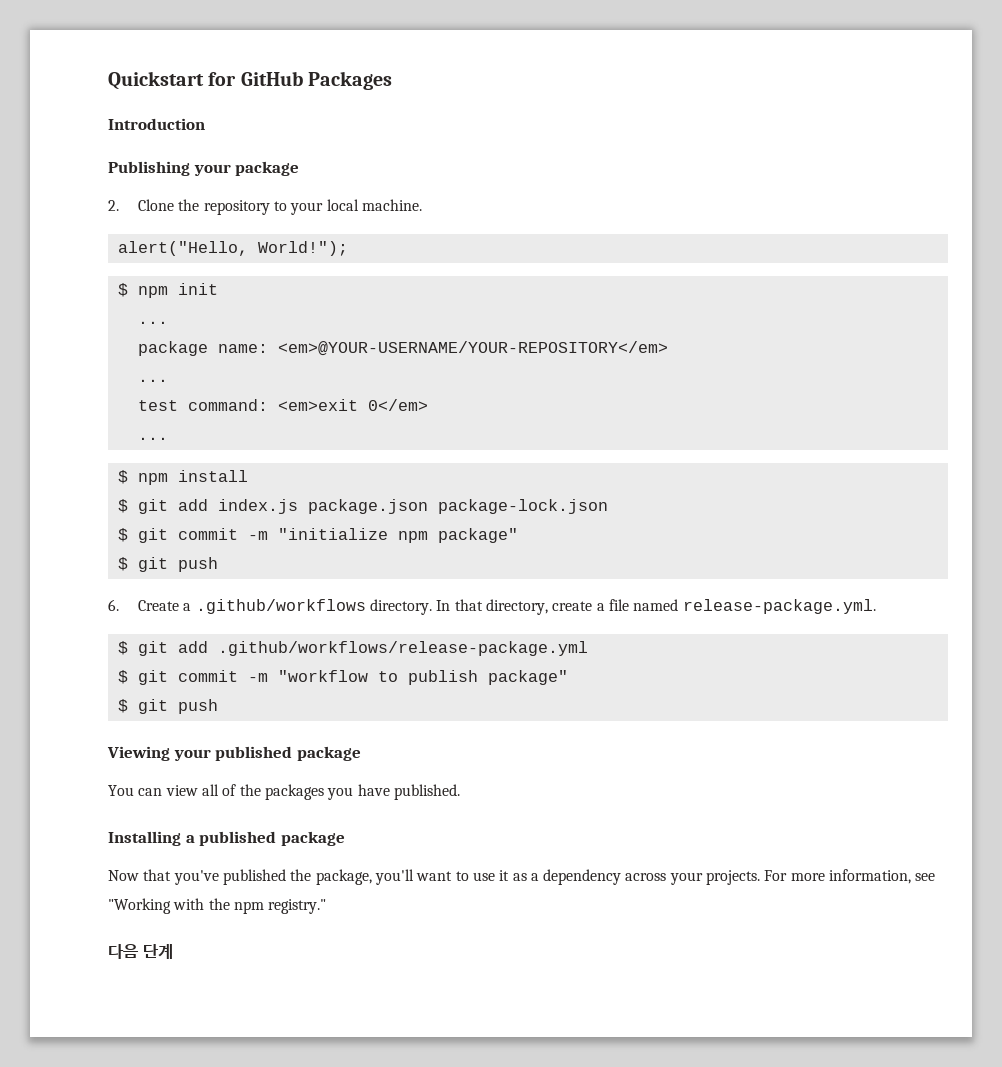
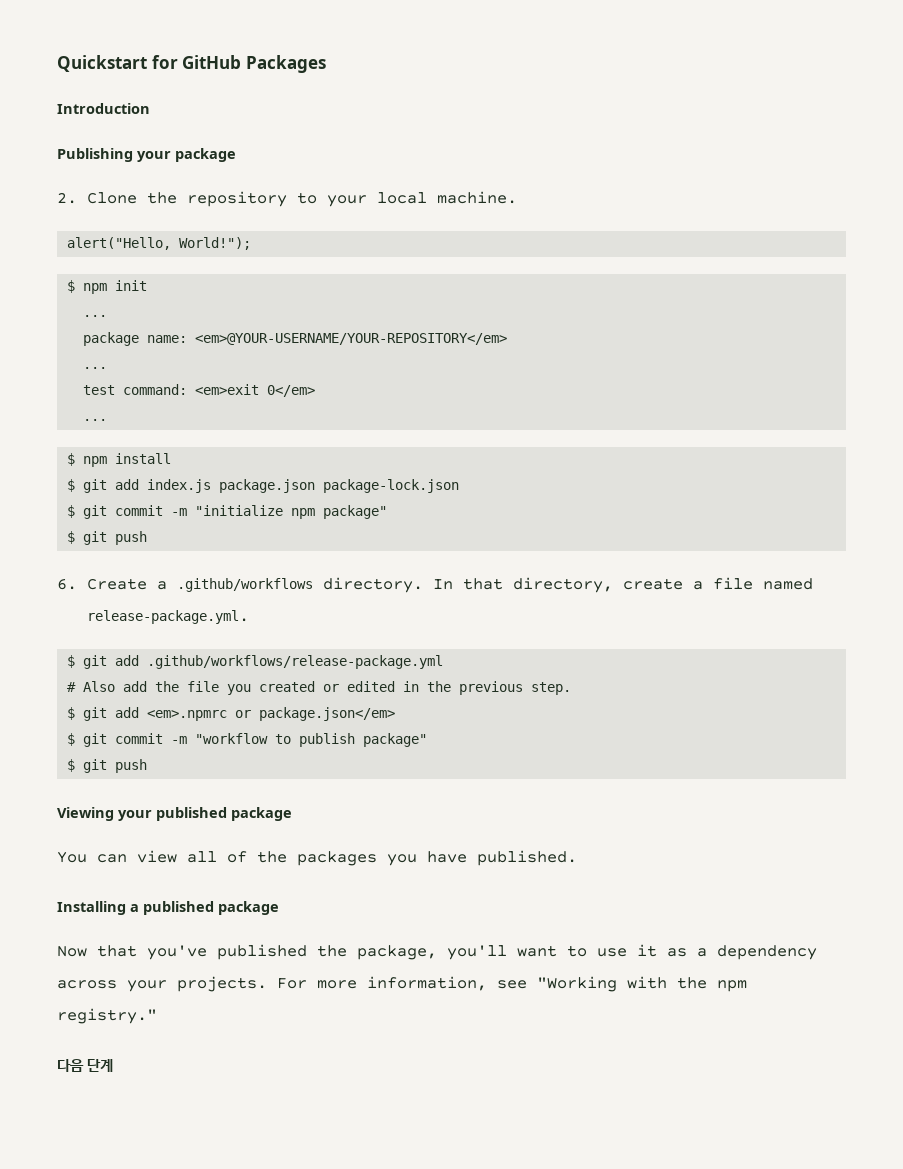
(588, 648) none -> [67,681,572,695] [67,707,396,721] // # Also add the file you created or edited in the previous step. // $ git add <em>.npmrc or package.json</em>

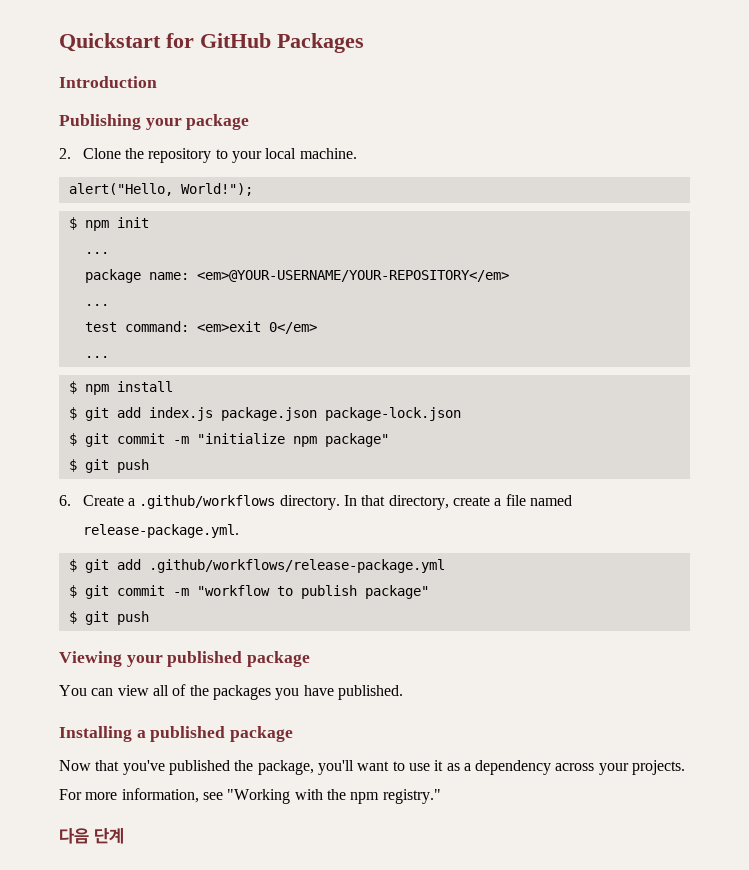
[67,681,572,695] [67,707,396,721] // # Also add the file you created or edited in the previous step. // $ git add <em>.npmrc or package.json</em> -> (445, 566) none

